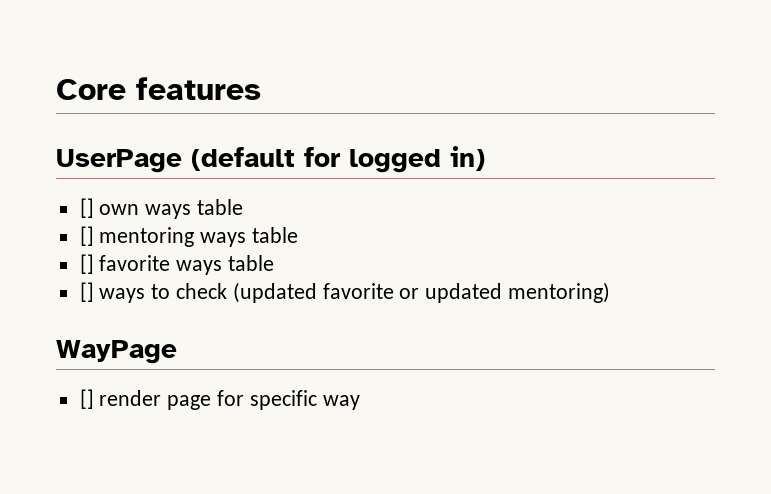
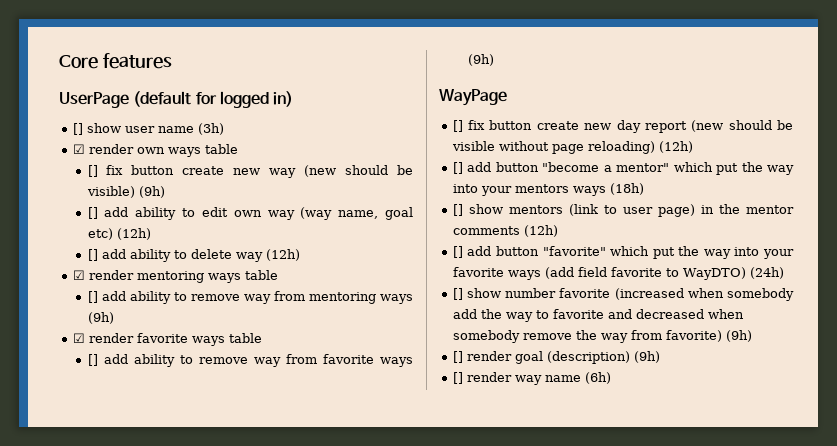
[99,199,244,219] [79,226,299,247] [79,254,275,275] [79,282,611,303] [56,340,177,364] [79,389,360,410] own ways table // [] mentoring ways table // [] favorite ways table // [] ways to check (updated favorite or updated mentoring) // WayPage // [] render page for specific way -> [86,123,224,135] [72,144,238,157] [87,165,414,178] [86,186,165,198] [87,207,413,220] [87,228,151,240] [87,249,300,262] [72,270,278,283] [87,291,413,304] [87,312,114,324] [72,333,262,346] [87,354,414,367] [467,54,494,66] [439,89,507,106] [452,120,793,133] [451,141,693,154] [452,162,794,175] [452,183,644,196] [452,204,794,217] [452,225,558,237] [452,246,794,259] [452,267,784,280] [452,288,794,301] [452,309,744,322] [452,330,752,343] [452,351,660,364] [452,372,611,385] show user name (3h) // ☑ render own ways table // [] fix button create new way (new should be visible) (9h) // [] add ability to edit own way (way name, goal etc) (12h) // [] add ability to delete way (12h) // ☑ render mentoring ways table // [] add ability to remove way from mentoring ways (9h) // ☑ render favorite ways table // [] add ability to remove way from favorite ways (9h) // WayPage // [] fix button create new day report (new should be visible without page reloading) (12h) // [] add button "become a mentor" which put the way into your mentors ways (18h) // [] show mentors (link to user page) in the mentor comments (12h) // [] add button "favorite" which put the way into your favorite ways (add field favorite to WayDTO) (24h) // [] show number favorite (increased when somebody add the way to favorite and decreased when somebody remove the way from favorite) (9h) // [] render goal (description) (9h) // [] render way name (6h)

